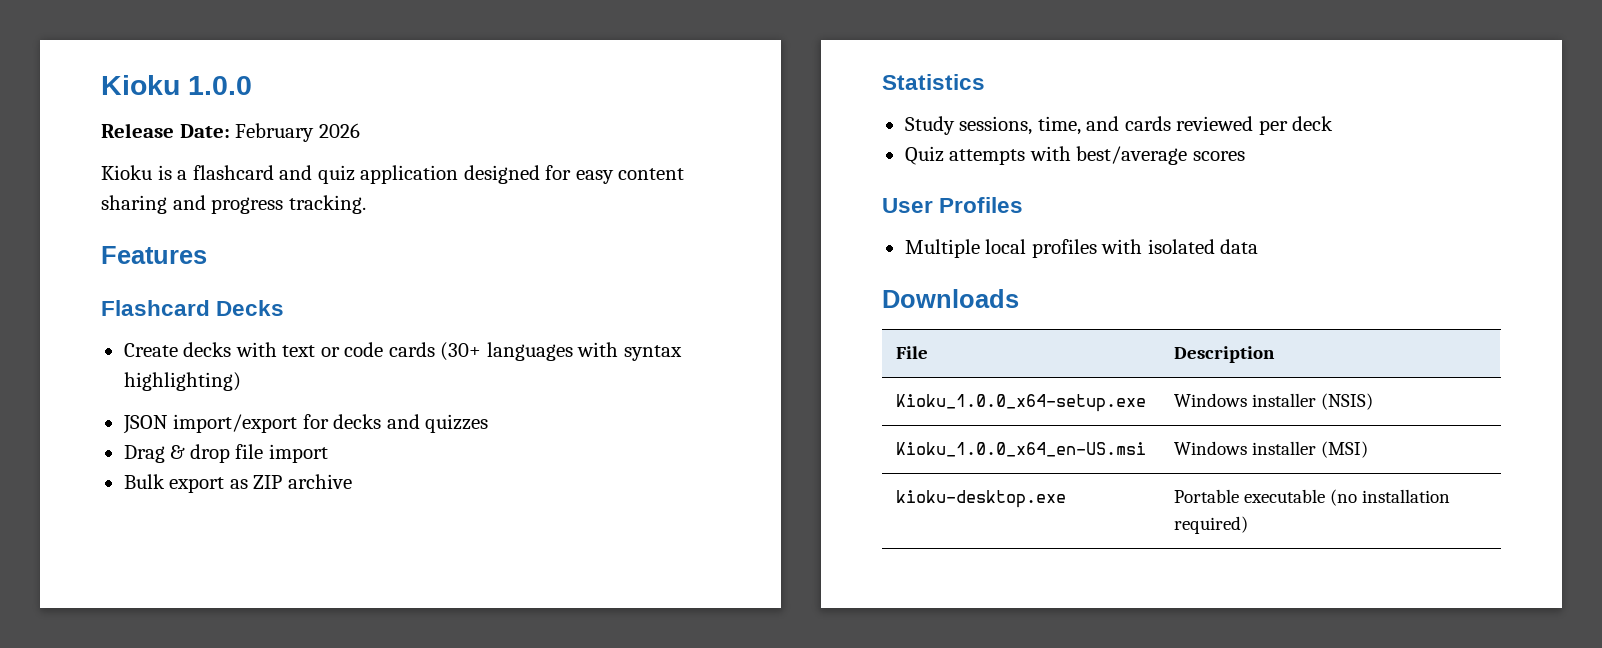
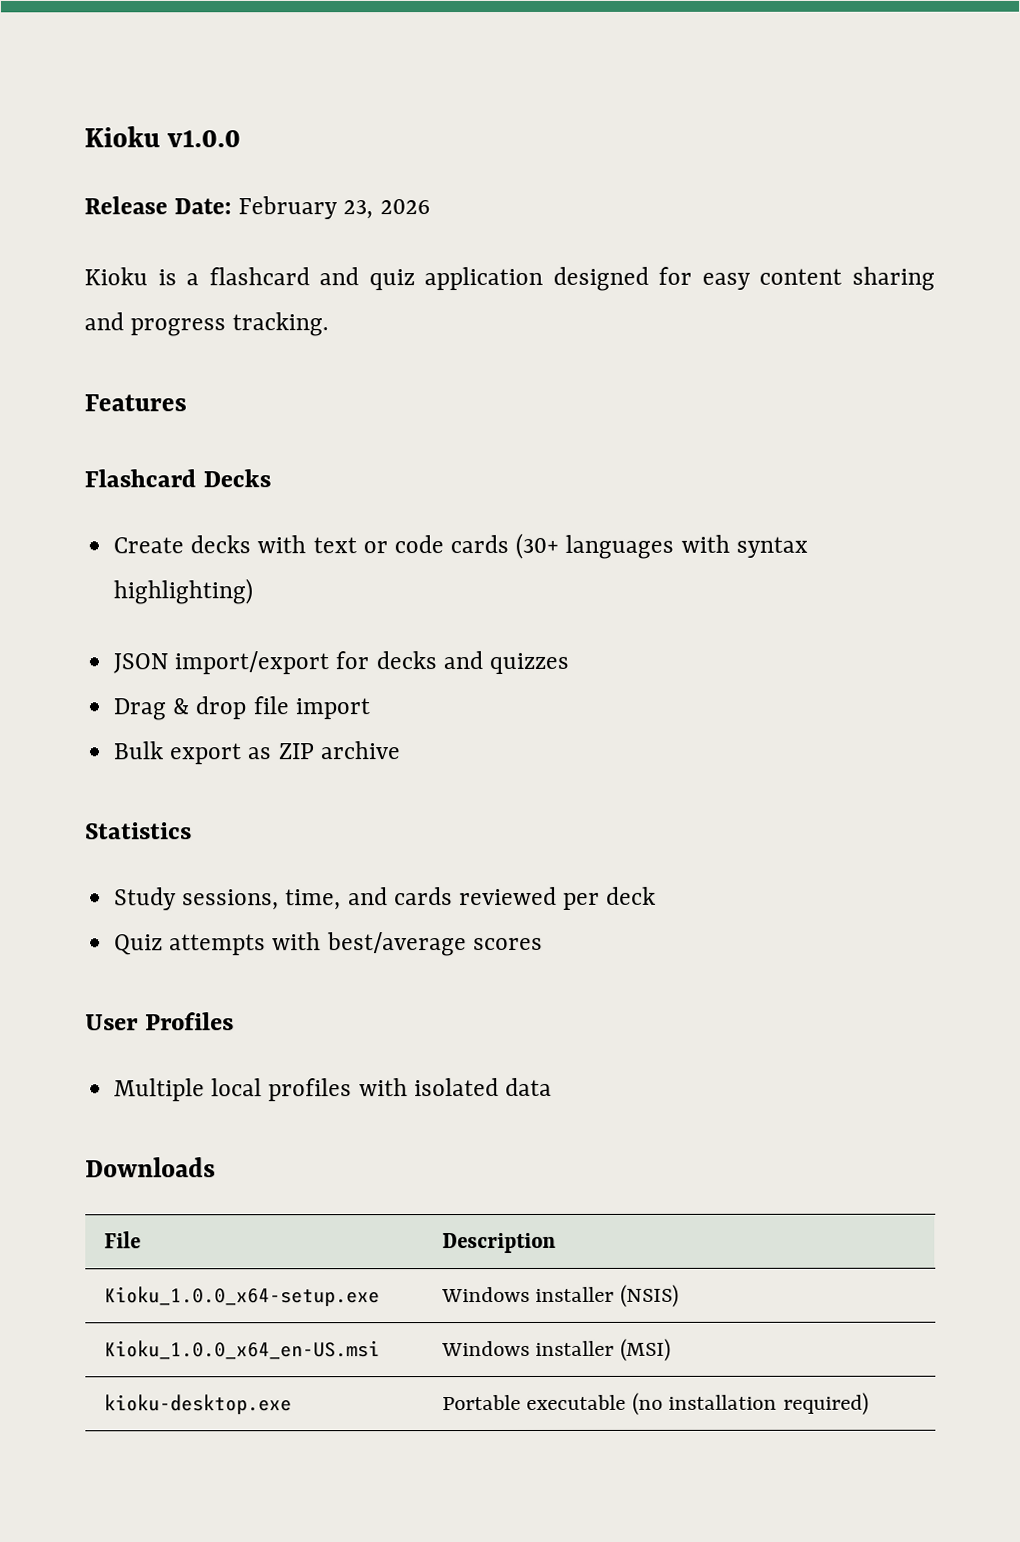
[101,75,252,95] Kioku 1.0.0 -> [84,126,242,148] Kioku v1.0.0
(315, 132) none -> [343,200,374,220] 23,

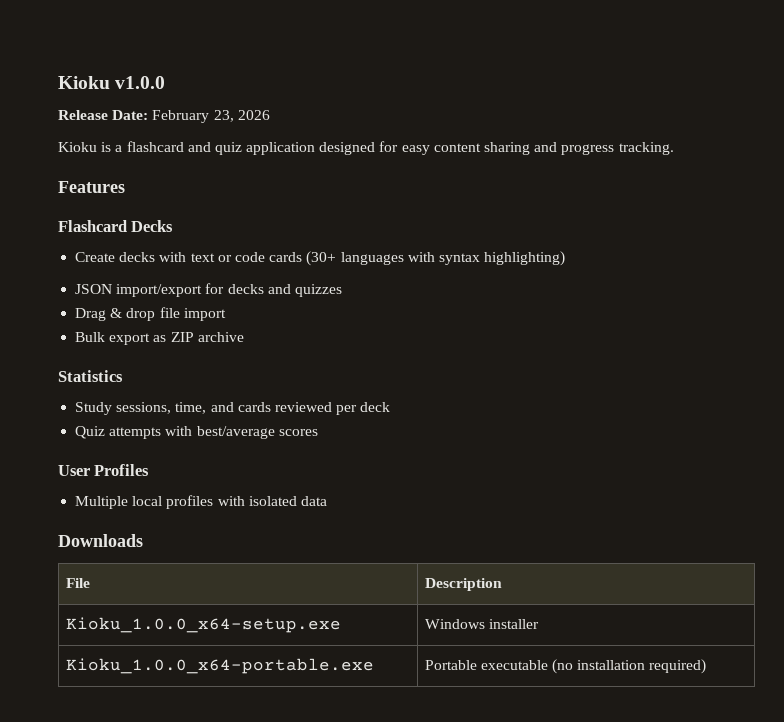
[619,1284,679,1307] [103,1340,380,1360] [440,1338,671,1361] [103,1394,292,1415] (NSIS) // Kioku_1.0.0_x64_en-US.msi | Windows installer (MSI) // kioku-desktop.exe -> [65,658,374,674] // Kioku_1.0.0_x64-portable.exe

